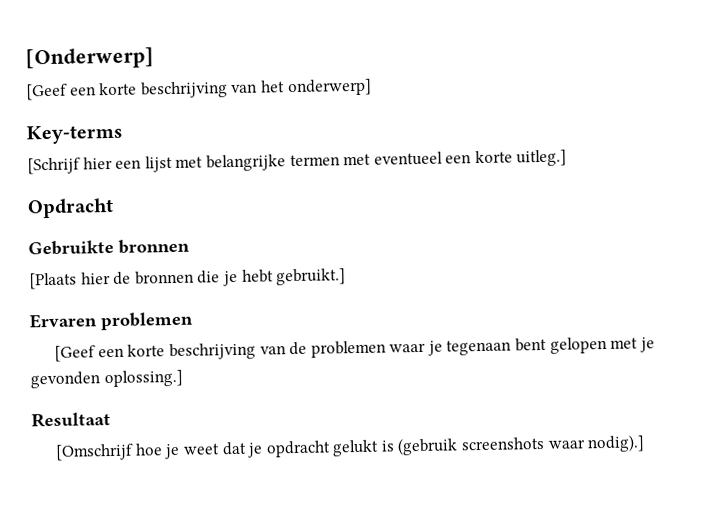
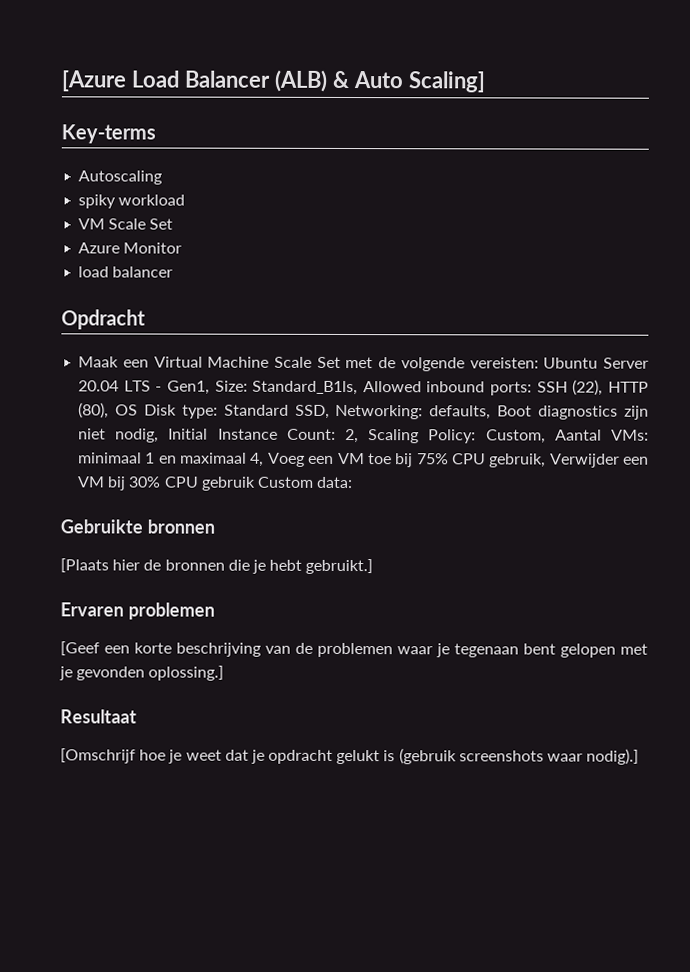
[25,47,154,70] [26,78,372,101] [26,124,124,145] [27,149,568,175] [27,197,114,219] [Onderwerp] // [Geef een korte beschrijving van het onderwerp] // Key-terms // [Schrijf hier een lijst met belangrijke termen met eventueel een korte uitleg.] // Opdracht -> [61,69,486,93] [61,124,156,144] [78,170,163,185] [78,194,186,209] [78,218,174,230] [78,242,183,254] [78,266,174,278] [61,309,146,330] [78,356,650,372] [78,379,649,396] [78,402,649,420] [78,428,649,444] [78,452,650,468] [77,476,354,491] [Azure Load Balancer (ALB) & Auto Scaling] // Key-terms // Autoscaling // spiky workload // VM Scale Set // Azure Monitor // load balancer // Opdracht // Maak een Virtual Machine Scale Set met de volgende vereisten: Ubuntu Server 20.04 LTS - Gen1, Size: Standard_B1ls, Allowed inbound ports: SSH (22), HTTP (80), OS Disk type: Standard SSD, Networking: defaults, Boot diagnostics zijn niet nodig, Initial Instance Count: 2, Scaling Policy: Custom, Aantal VMs: minimaal 1 en maximaal 4, Voeg een VM toe bij 75% CPU gebruik, Verwijder een VM bij 30% CPU gebruik Custom data:

